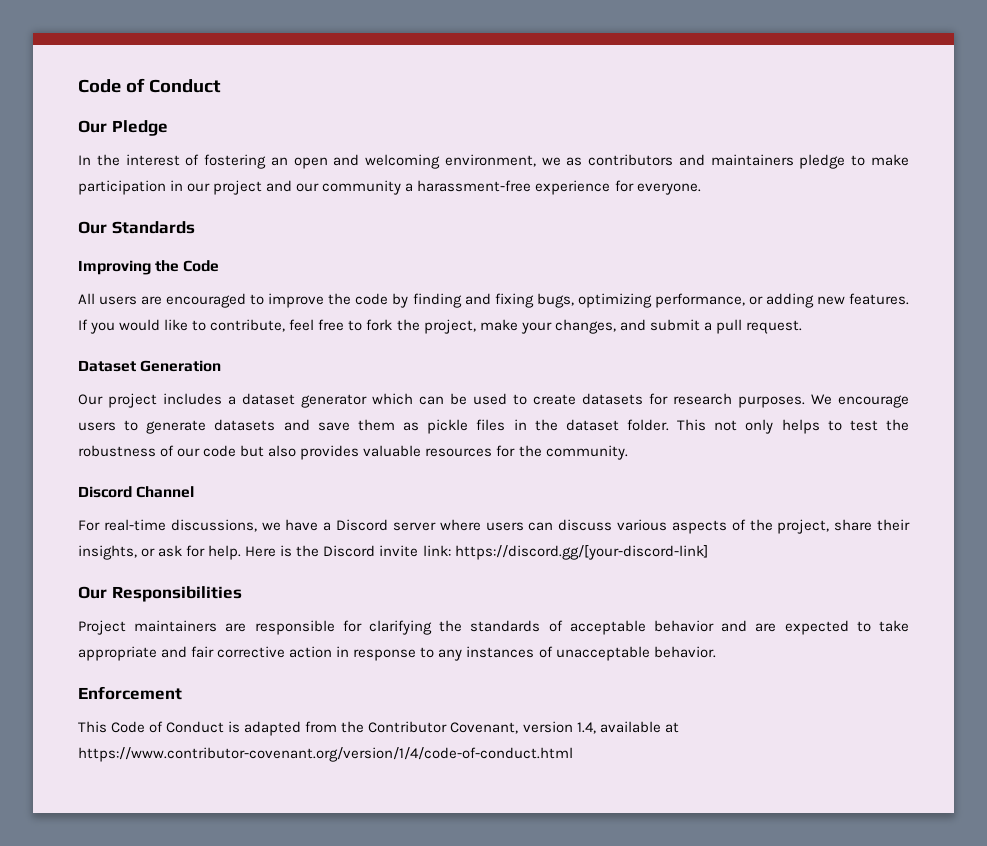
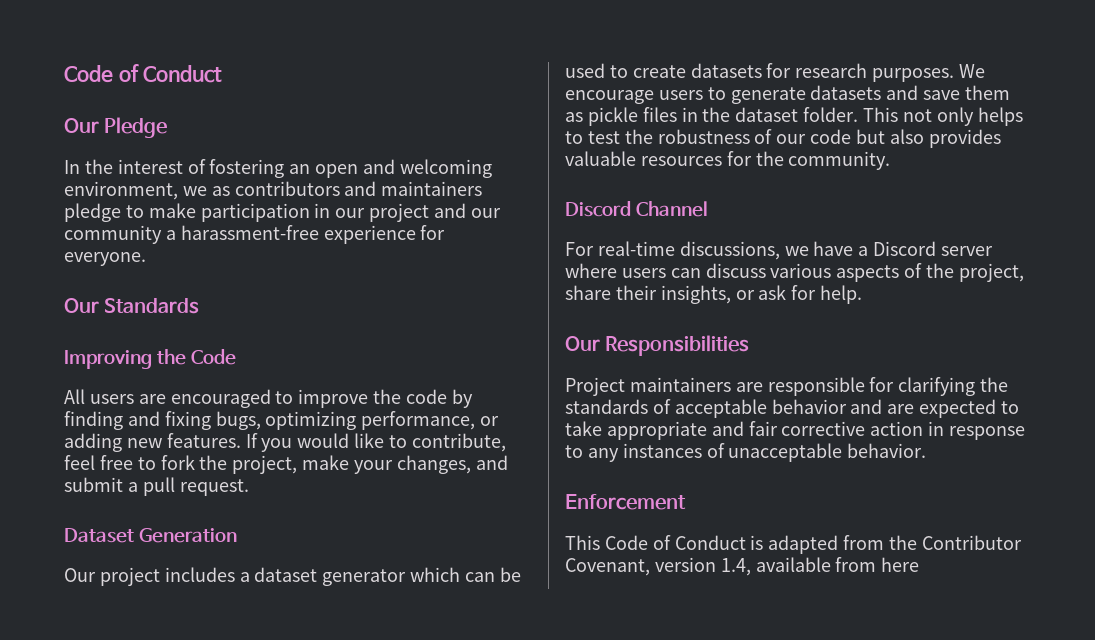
[245,545,708,560] Here is the Discord invite link: https://discord.gg/[your-discord-link] -> (863, 294) none
[664,722,679,733] [78,747,573,762] at https://www.contributor-covenant.org/version/1/4/code-of-conduct.html -> [835,557,920,572] from here

